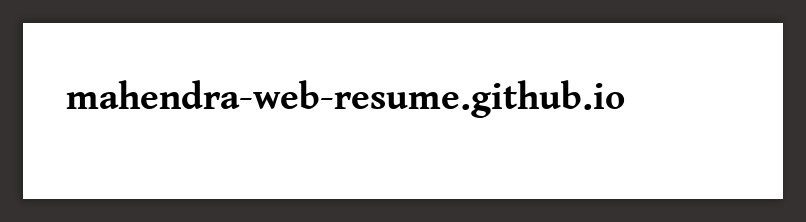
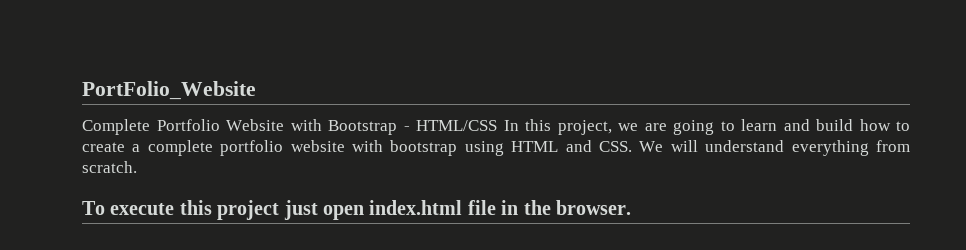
[66,80,625,118] mahendra-web-resume.github.io -> [82,81,256,100] [82,119,910,135] [82,140,910,156] [82,161,137,173] [82,200,631,220] PortFolio_Website // Complete Portfolio Website with Bootstrap - HTML/CSS In this project, we are going to learn and build how to create a complete portfolio website with bootstrap using HTML and CSS. We will understand everything from scratch. // To execute this project just open index.html file in the browser.

